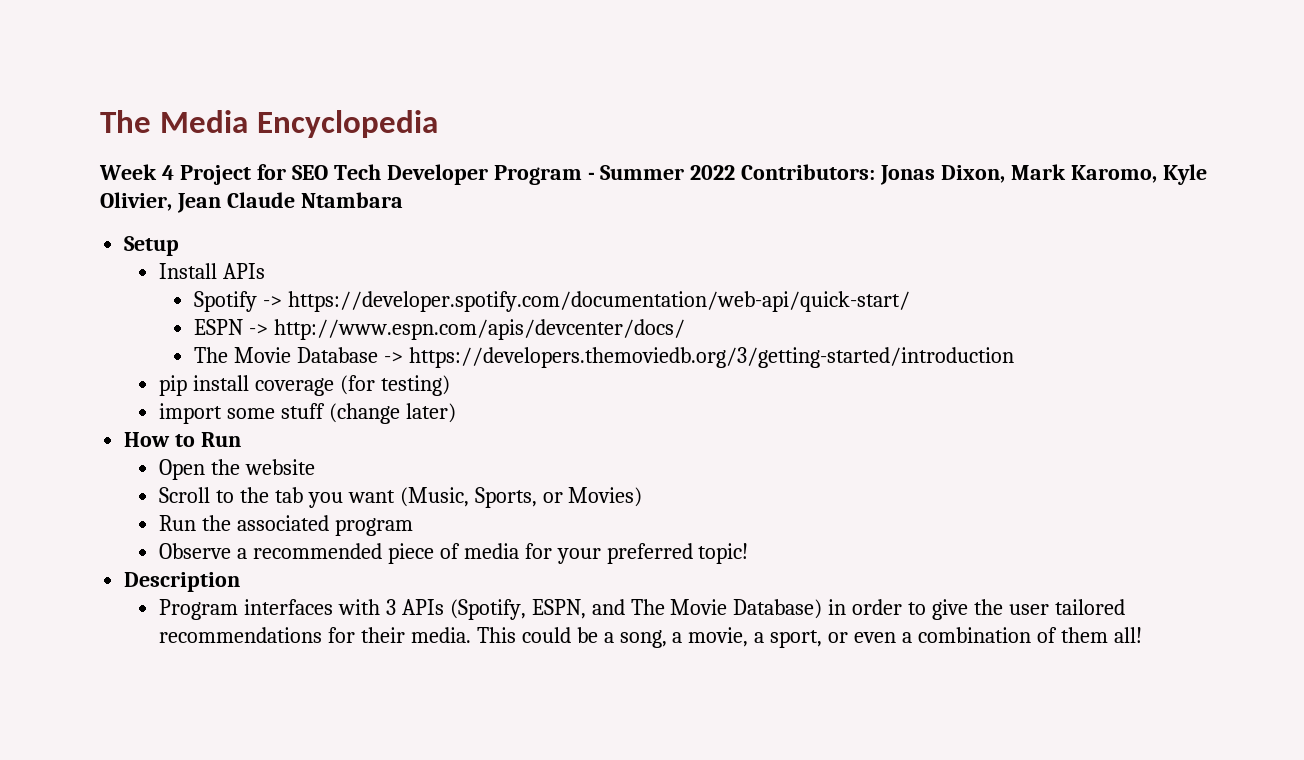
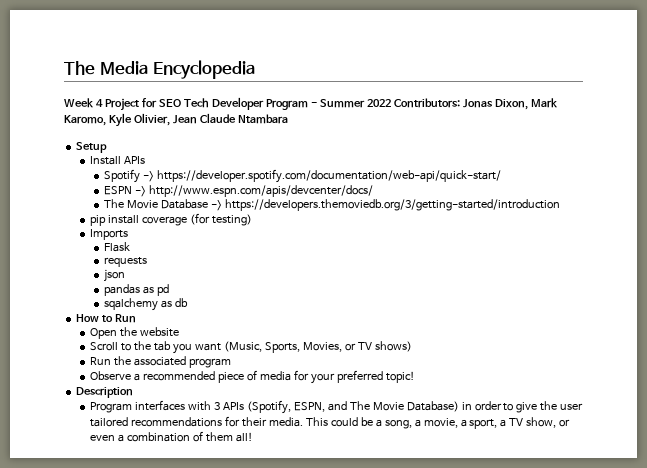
[158,403,456,424] import some stuff (change later) -> [89,229,128,240] [103,242,130,252] [103,257,147,267] [103,269,125,282] [103,284,169,296] [103,298,188,311] Imports // Flask // requests // json // pandas as pd // sqalchemy as db
[542,487,643,507] or Movies) -> [302,341,412,352] Movies, or TV shows)
(823, 639) none -> [500,417,557,428] a TV show,

